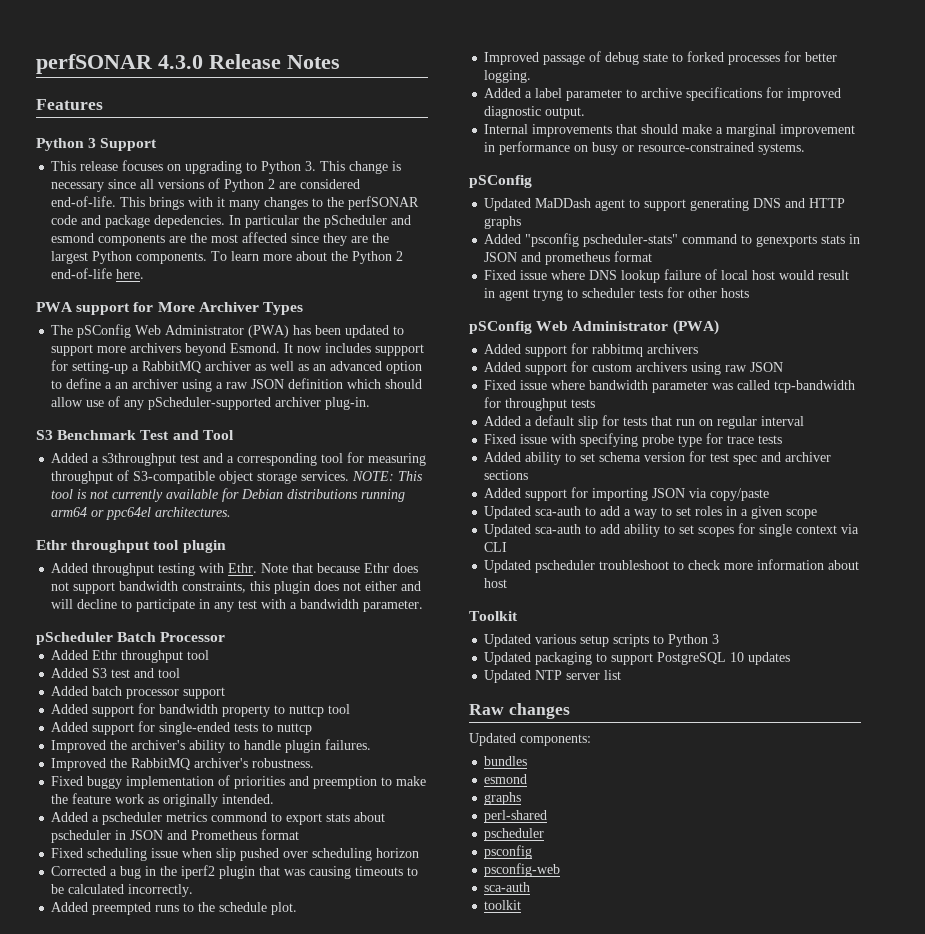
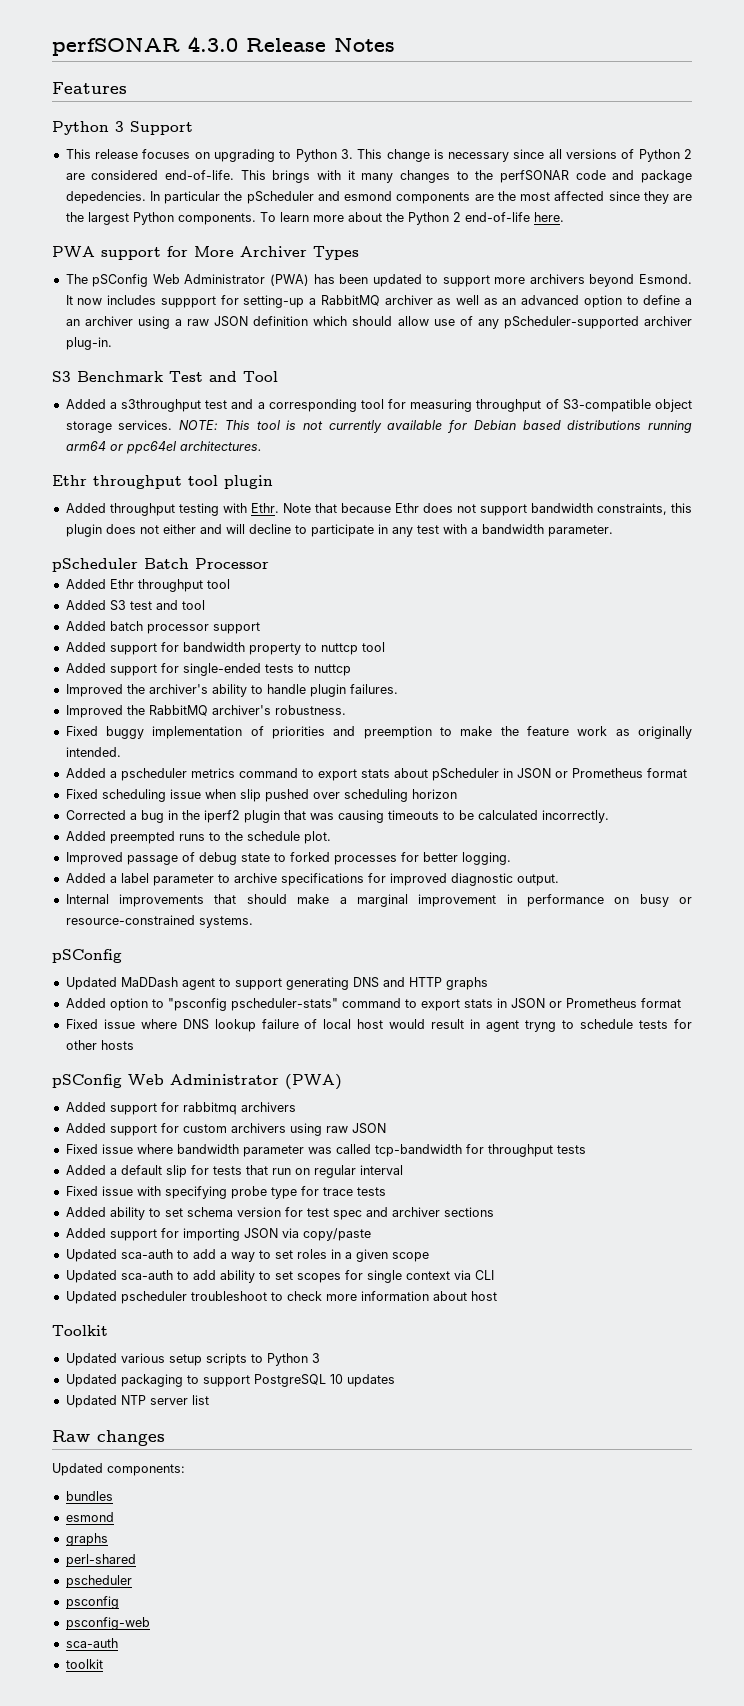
(284, 494) none -> [522,420,561,430] based
[211,812,268,822] commond -> [238,768,298,778] command
[51,830,188,843] pscheduler in JSON and -> [431,768,568,781] pScheduler in JSON or
(522, 239) none -> [109,998,164,1011] option to
[756,235,818,247] genexports -> [420,999,460,1011] export
[521,252,611,265] and prometheus -> [548,998,637,1008] or Prometheus
[582,288,636,298] scheduler -> [580,1019,634,1029] schedule

